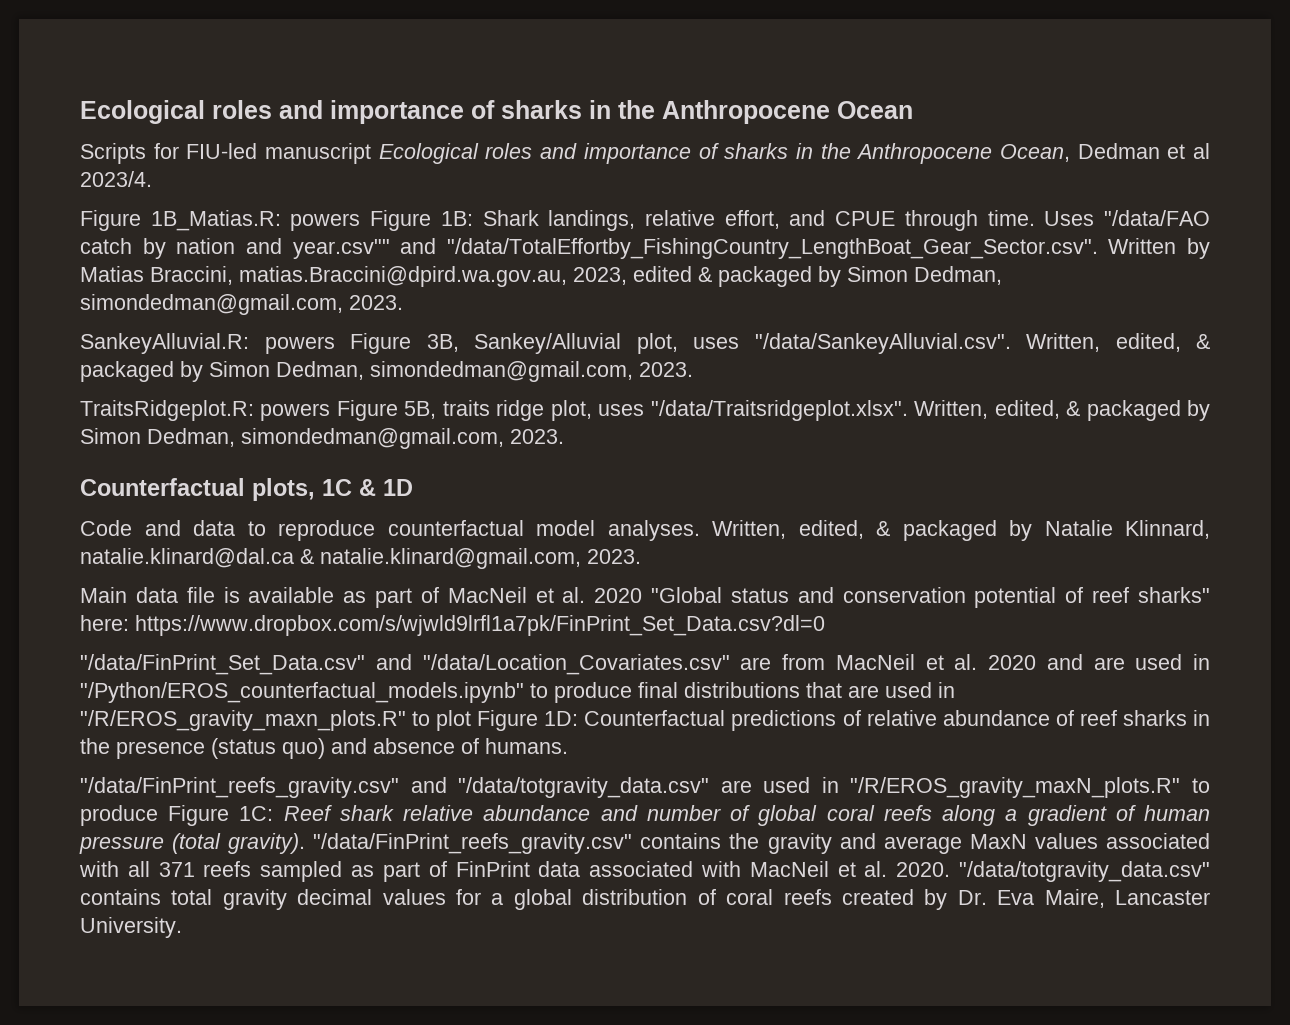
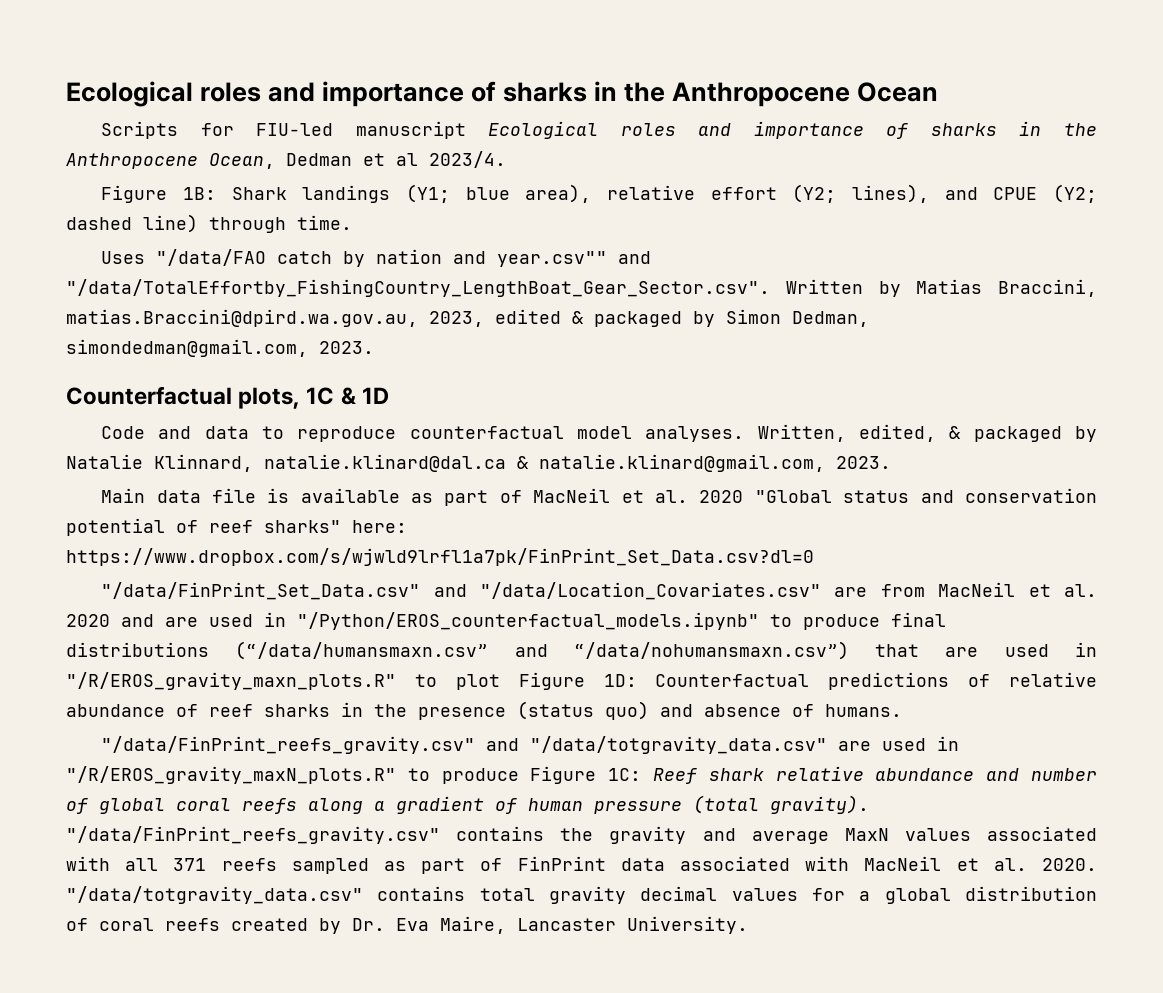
[150,210,896,231] 1B_Matias.R: powers Figure 1B: Shark landings, relative effort, and CPUE -> [182,184,1097,203] [66,214,198,233] 1B: Shark landings (Y1; blue area), relative effort (Y2; lines), and CPUE (Y2; dashed line)
(1035, 218) none -> (352, 222) //
[80,333,1210,354] [80,361,693,382] [80,400,1210,421] [80,428,564,449] // SankeyAlluvial.R: powers Figure 3B, Sankey/Alluvial plot, uses "/data/SankeyAlluvial.csv". Written, edited, & packaged by Simon Dedman, simondedman@gmail.com, 2023. // TraitsRidgeplot.R: powers Figure 5B, traits ridge plot, uses "/data/Traitsridgeplot.xlsx". Written, edited, & packaged by Simon Dedman, simondedman@gmail.com, 2023. -> (374, 347) none
(800, 690) none -> [235,641,849,660] (“/data/humansmaxn.csv” and “/data/nohumansmaxn.csv”)

